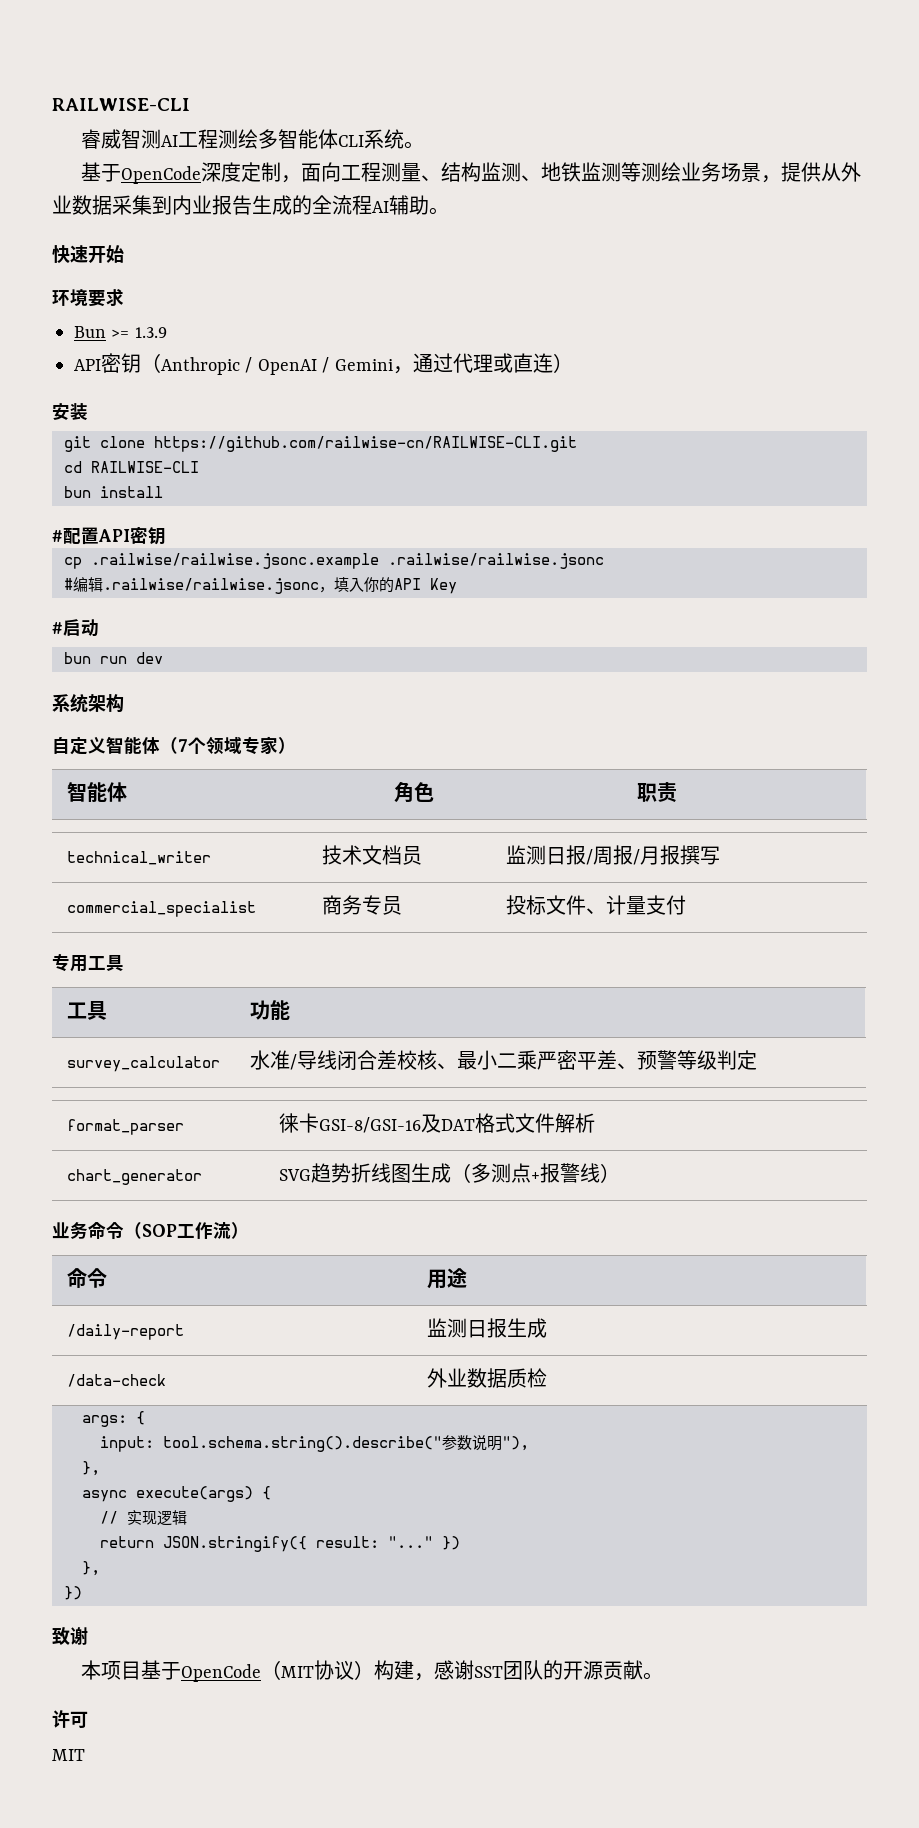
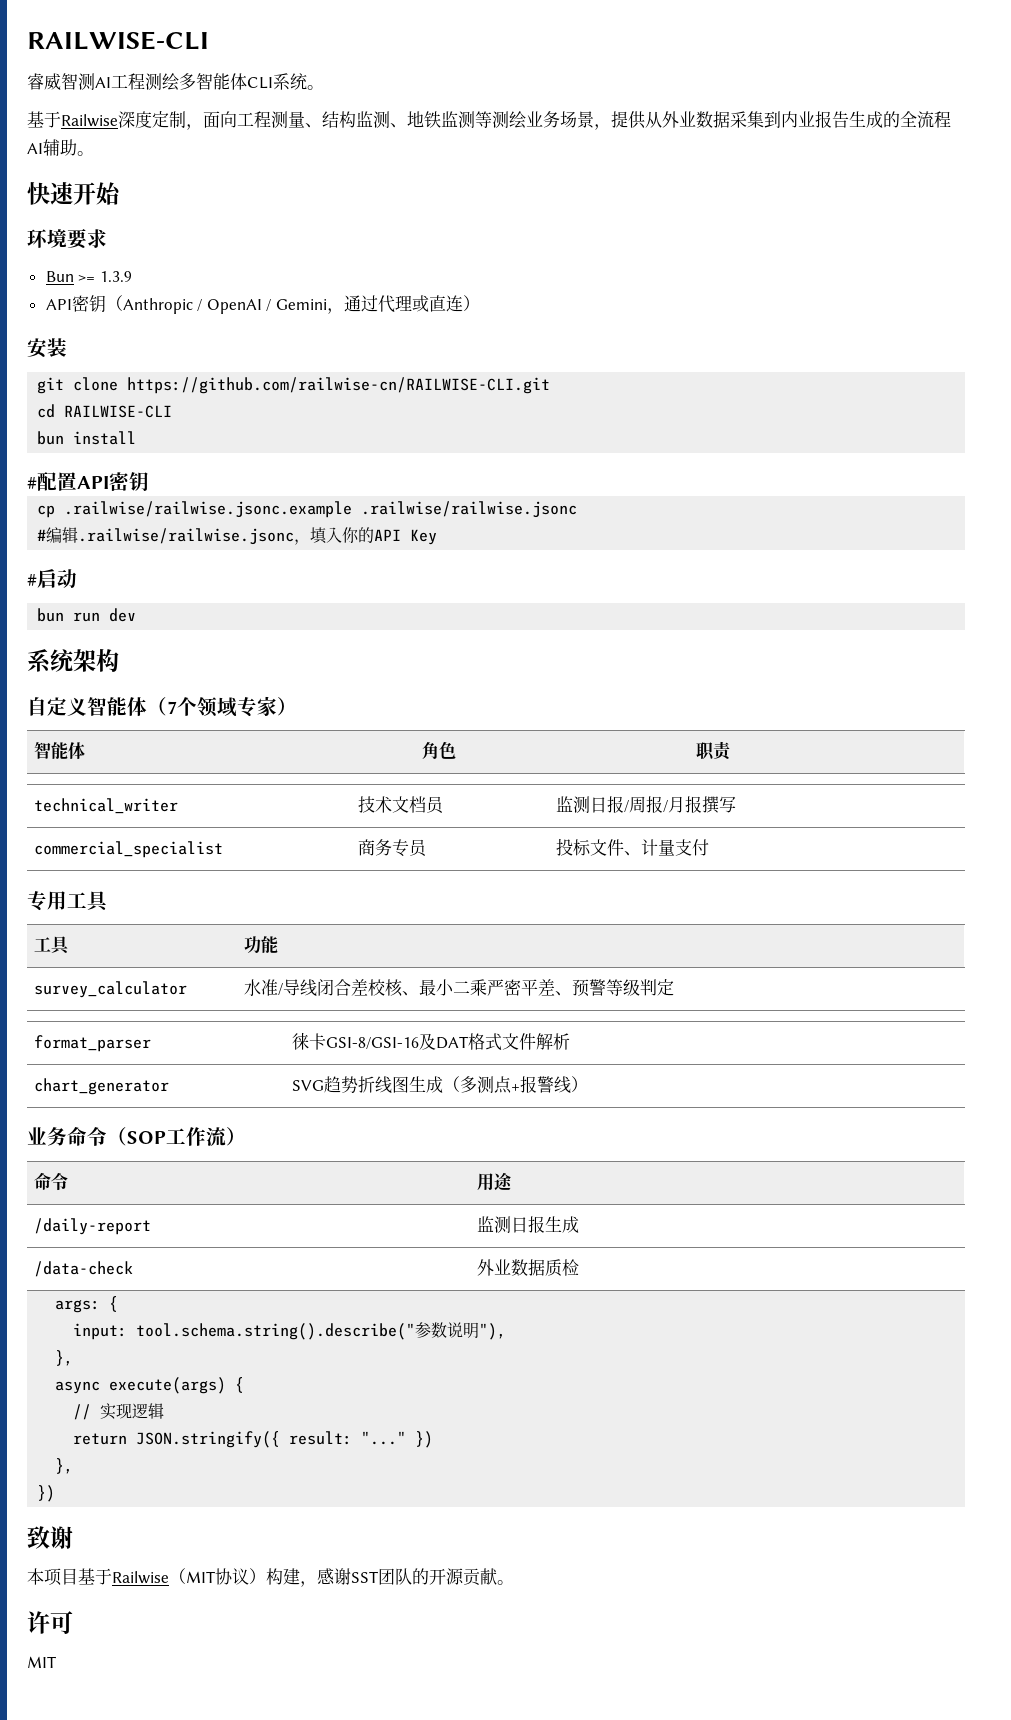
[121,166,202,184] OpenCode -> [61,114,118,127] Railwise
[181,1664,262,1682] OpenCode -> [112,1571,169,1584] Railwise

